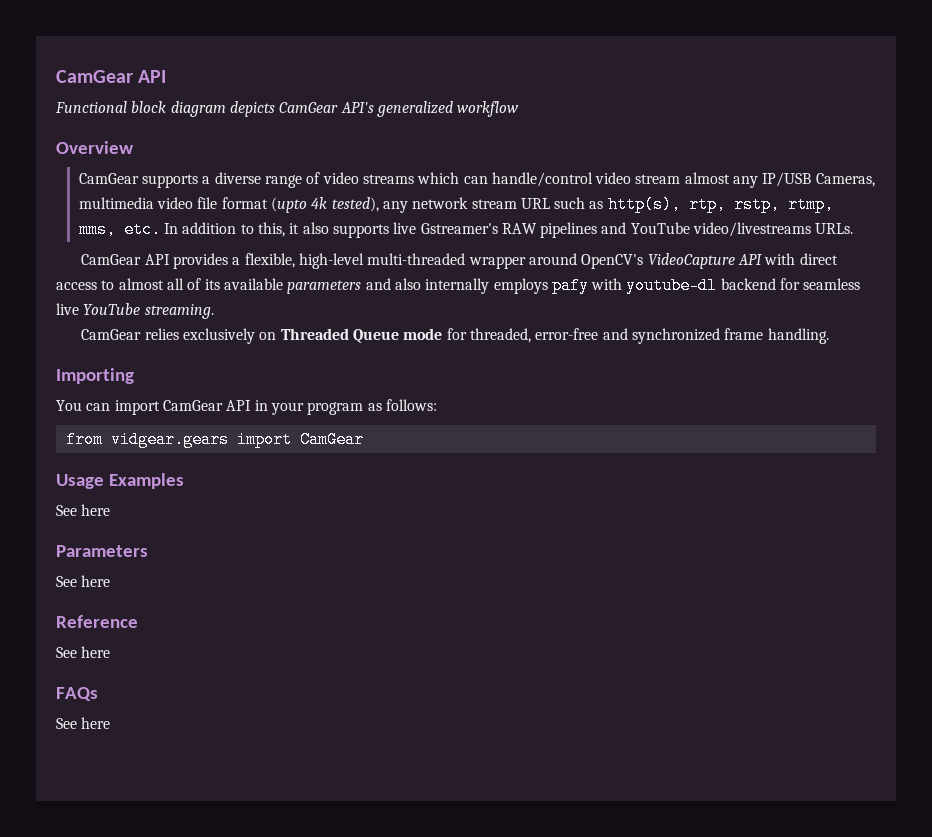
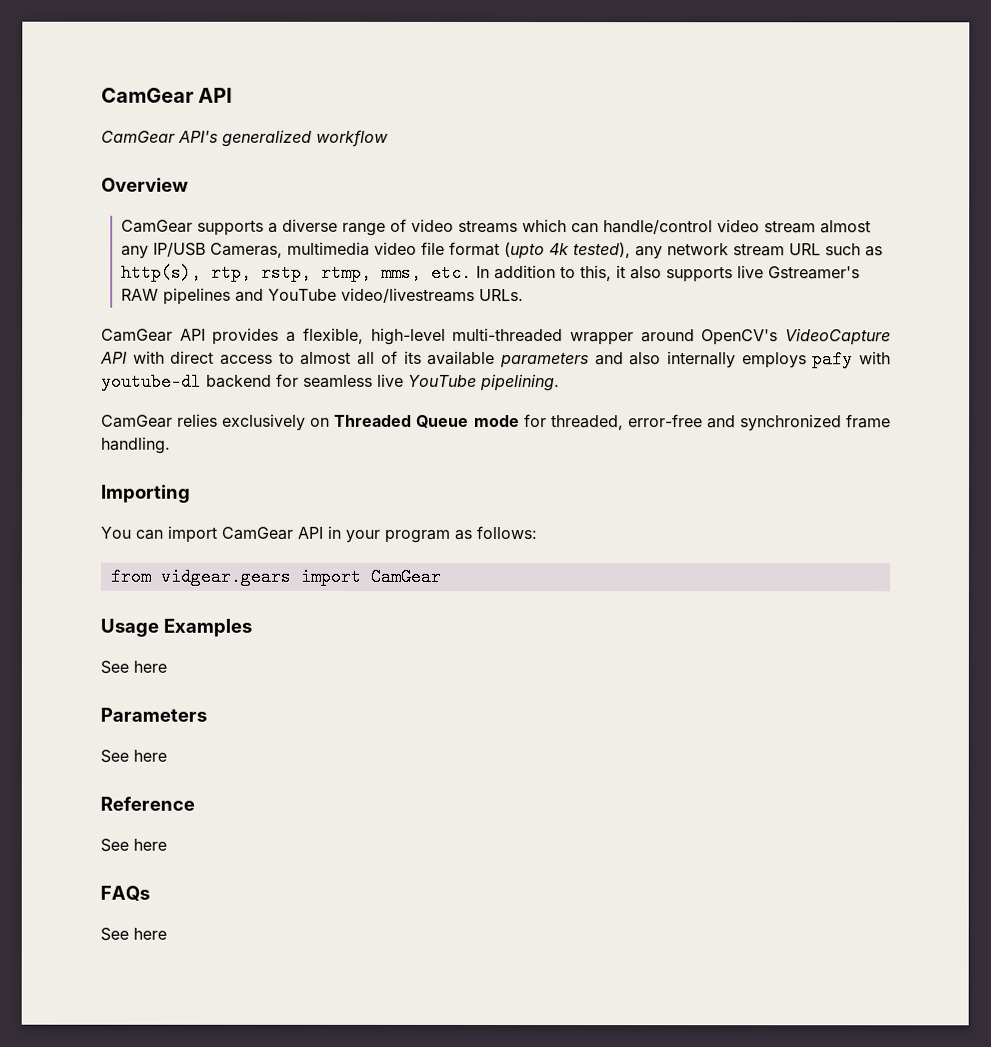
[55,101,275,117] Functional block diagram depicts -> (234, 95) none
[144,304,214,319] streaming. -> [480,373,560,392] pipelining.

